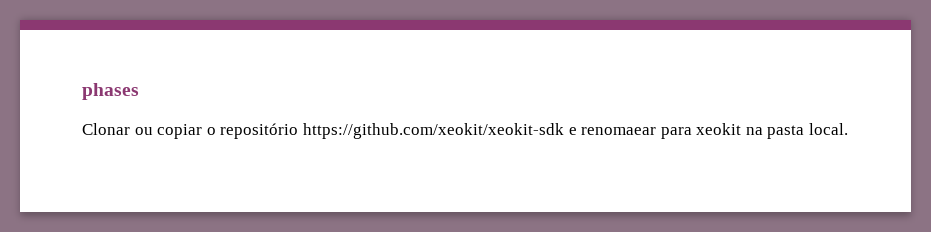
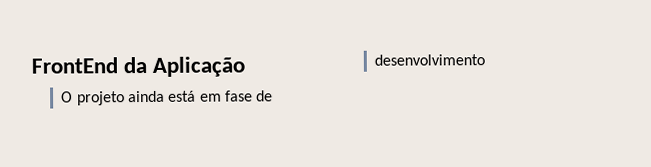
[82,83,139,100] [82,123,849,139] phases // Clonar ou copiar o repositório https://github.com/xeokit/xeokit-sdk e renomaear para xeokit na pasta local. -> [31,56,246,77] [61,90,274,106] [374,54,486,66] FrontEnd da Aplicação // O projeto ainda está em fase de desenvolvimento

